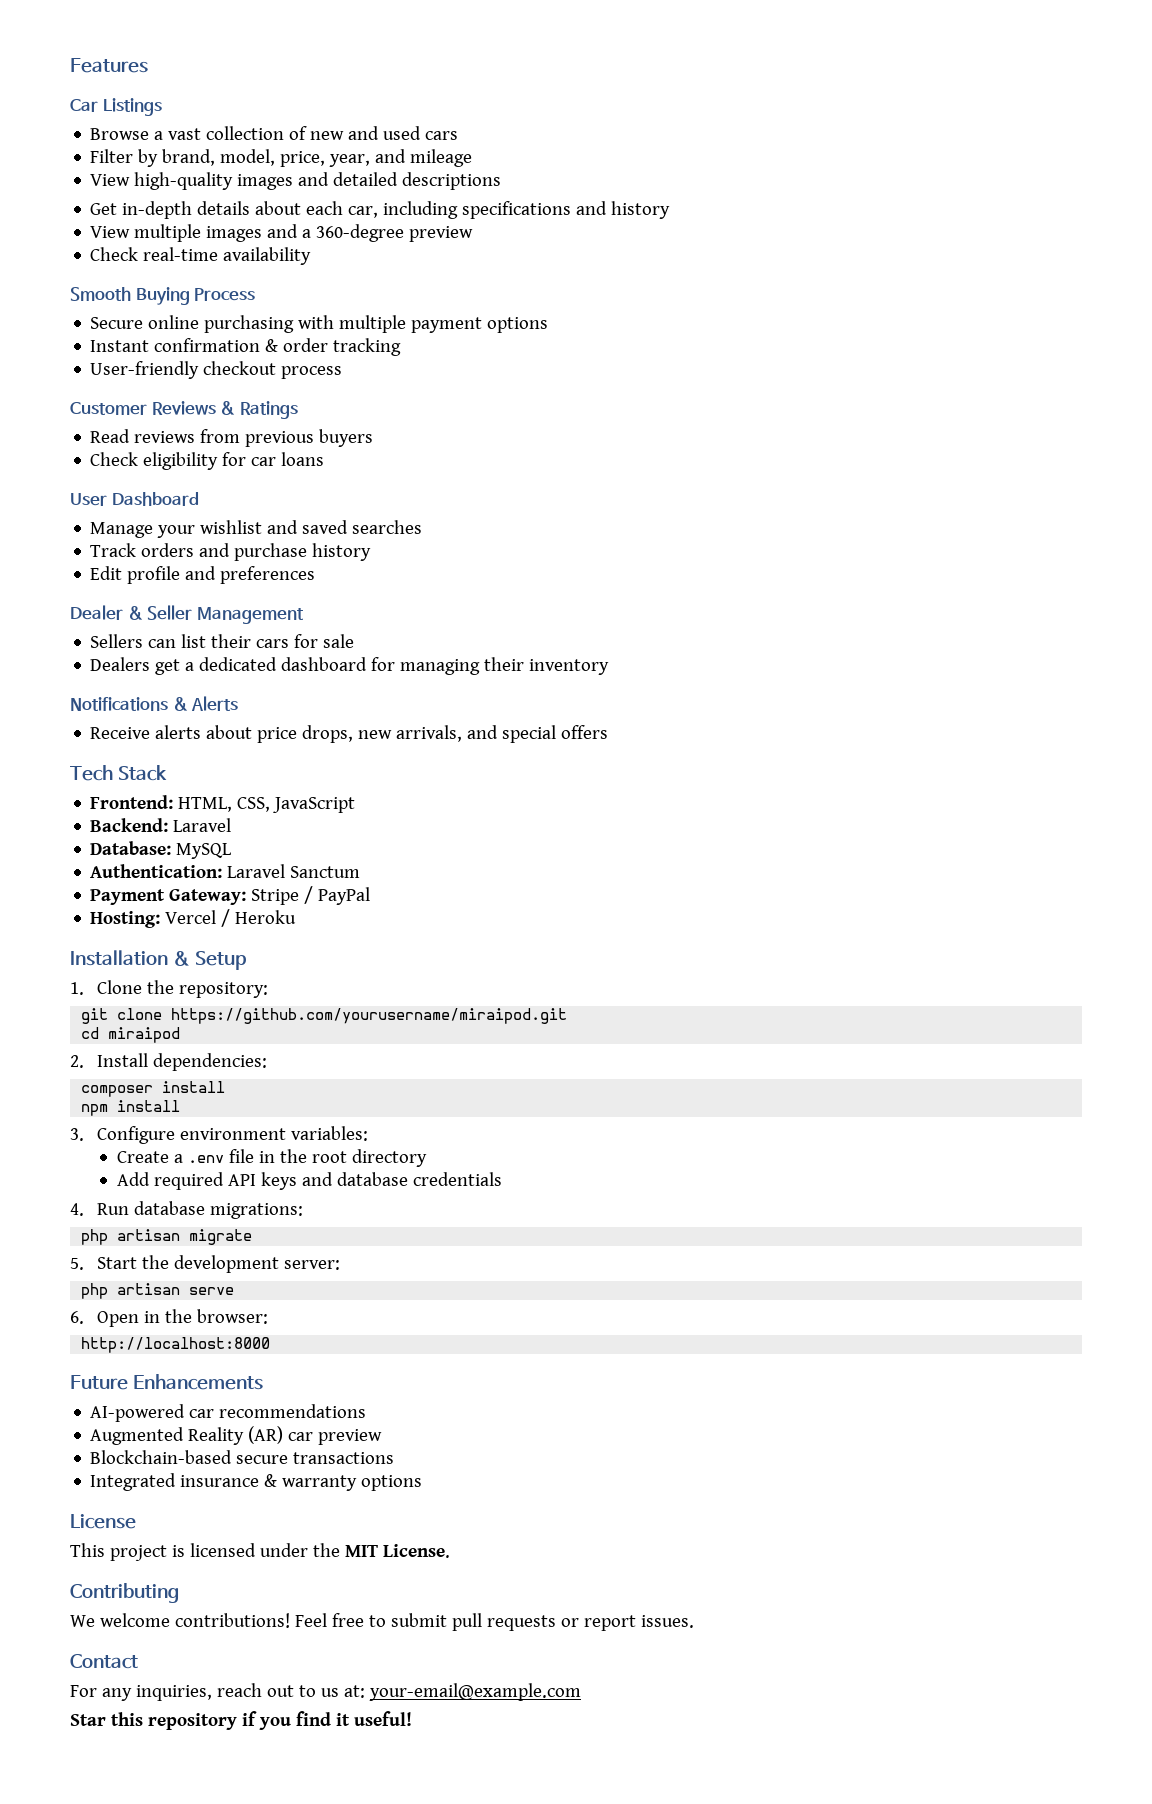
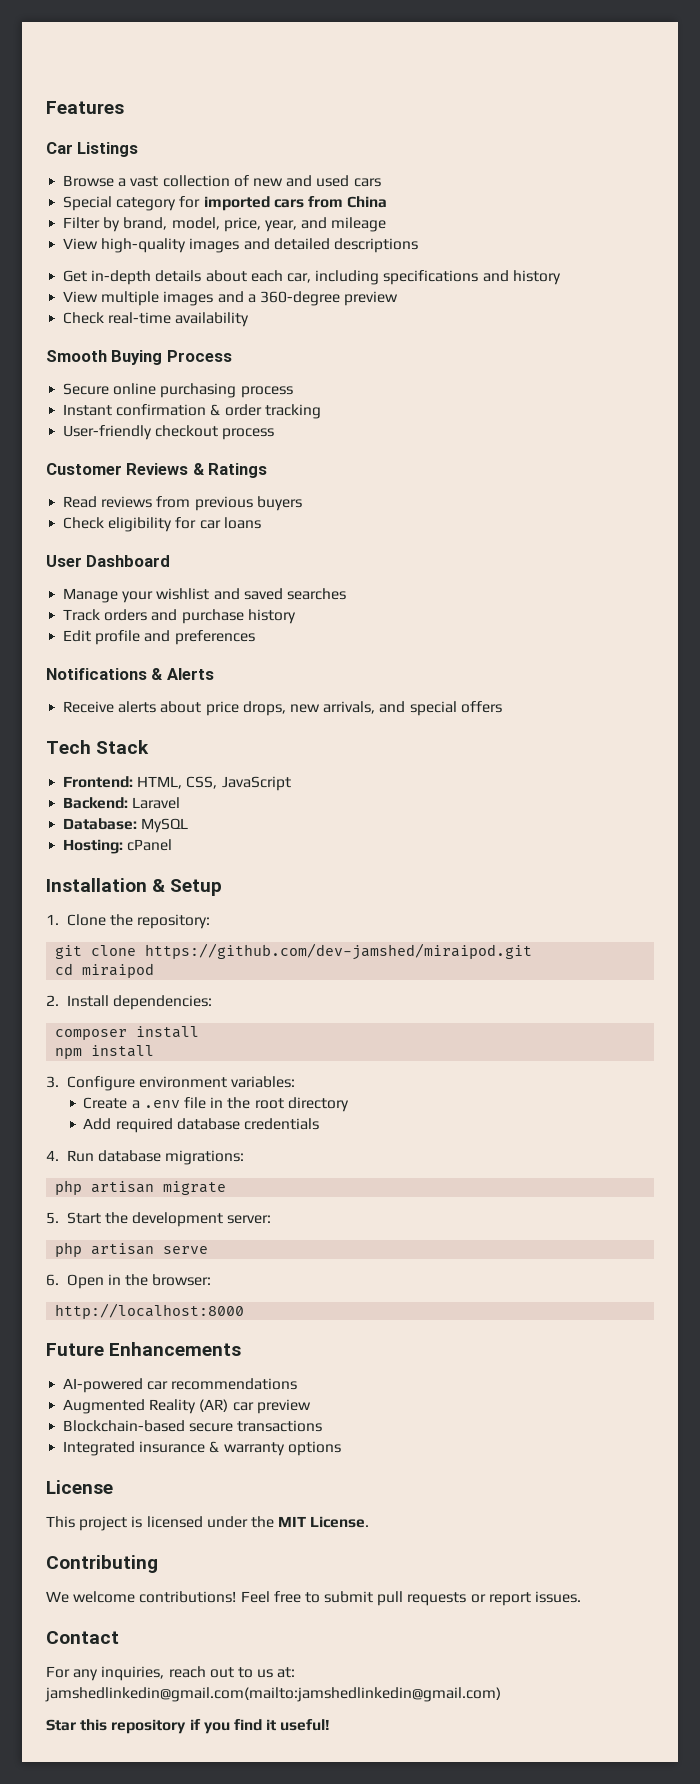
(459, 135) none -> [63,196,388,211] // Special category for imported cars from China
[298,315,549,333] with multiple payment options -> [240,386,293,398] process
[70,605,304,624] [90,634,355,648] [90,657,610,675] // Dealer & Seller Management // Sellers can list their cars for sale // Dealers get a dedicated dashboard for managing their inventory -> (255, 637) none
[90,864,361,878] [90,886,371,905] [90,909,297,928] Authentication: Laravel Sanctum // Payment Gateway: Stripe / PayPal // Hosting: Vercel / Heroku -> [63,839,173,854] Hosting: cPanel
[171,1008,568,1024] https://github.com/yourusername/miraipod.git -> [145,943,533,960] https://github.com/dev-jamshed/miraipod.git
[228,1172,334,1190] API keys and -> (173, 1125) none
[368,1683,581,1701] your-email@example.com -> [45,1687,501,1702] jamshedlinkedin@gmail.com(mailto:jamshedlinkedin@gmail.com)

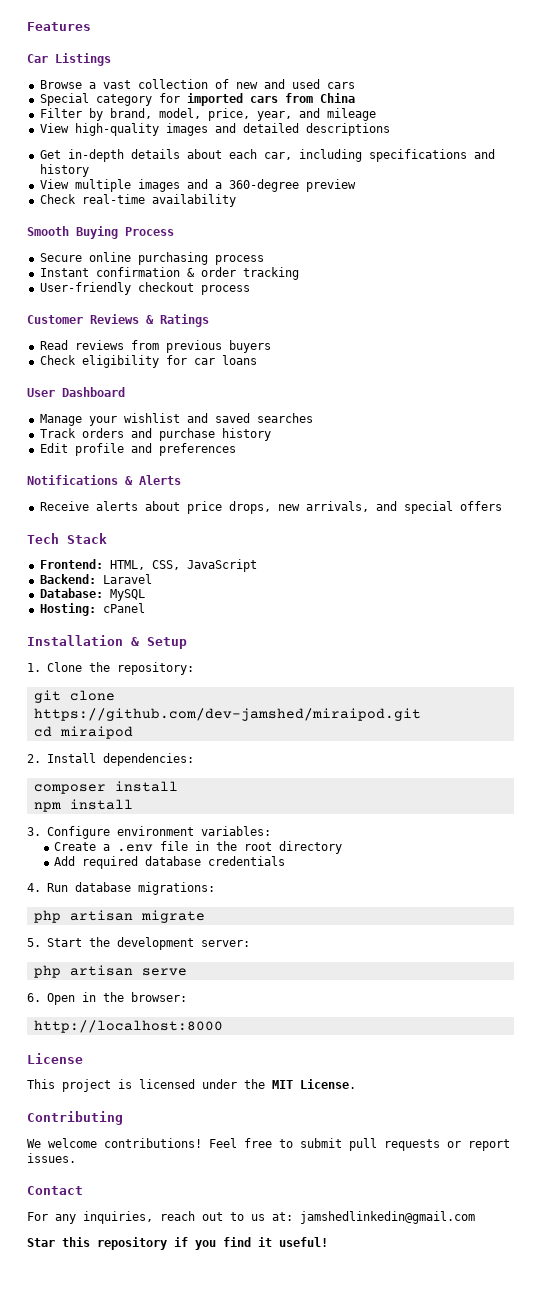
[46,1342,242,1356] [63,1378,298,1393] [63,1399,311,1414] [63,1420,323,1432] [63,1441,341,1456] // Future Enhancements // AI-powered car recommendations // Augmented Reality (AR) car preview // Blockchain-based secure transactions // Integrated insurance & warranty options -> (223, 1026) none
[45,1687,501,1702] jamshedlinkedin@gmail.com(mailto:jamshedlinkedin@gmail.com) -> [300,1211,475,1224] jamshedlinkedin@gmail.com

